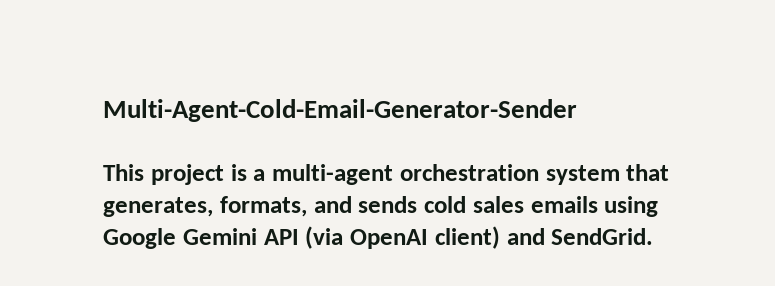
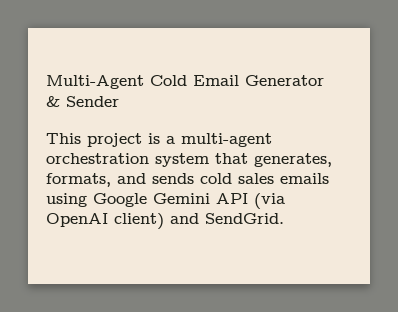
[103,99,577,122] Multi-Agent-Cold-Email-Generator-Sender -> [46,75,324,89] [46,96,119,107] Multi-Agent Cold Email Generator & Sender

